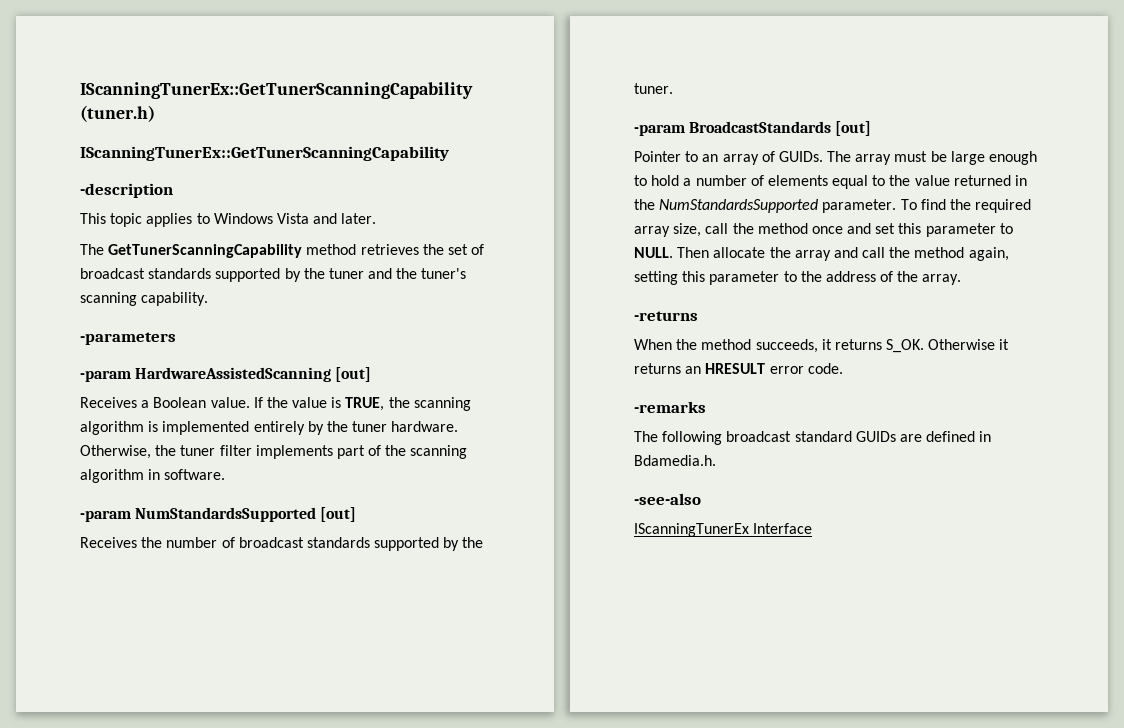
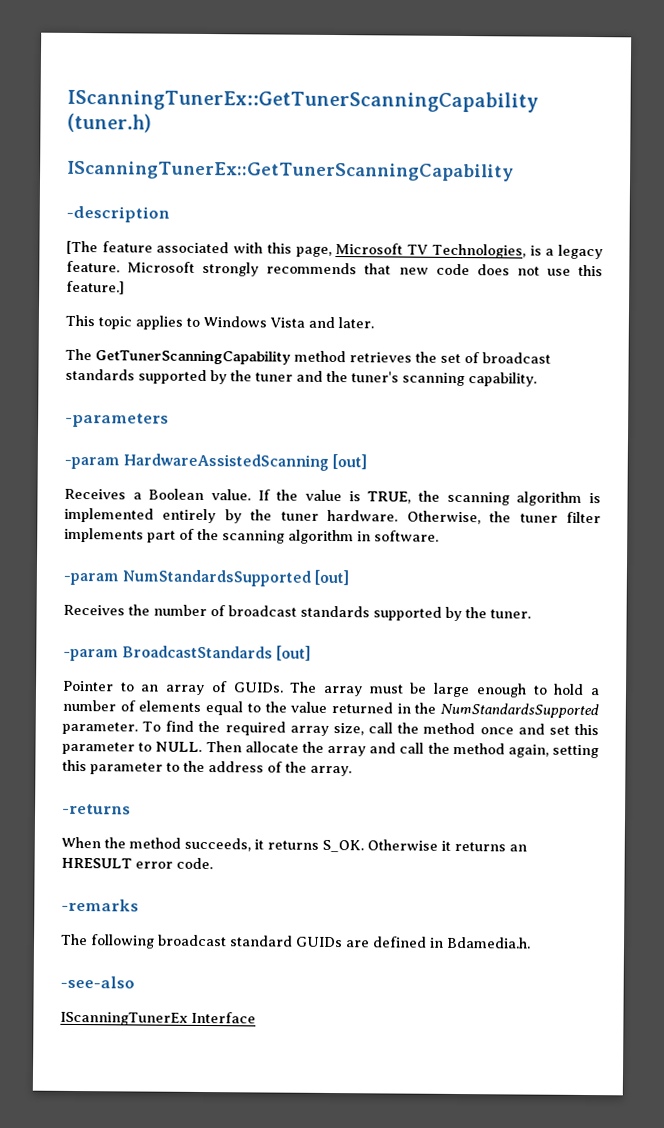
(173, 190) none -> [66,240,603,260] [66,260,604,277] [66,280,125,295] // [The feature associated with this page, Microsoft TV Technologies, is a legacy feature. Microsoft strongly recommends that new code does not use this feature.]

